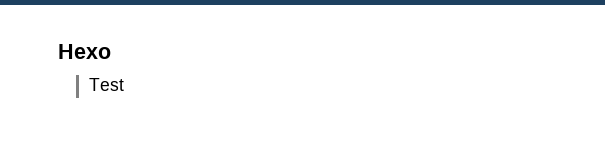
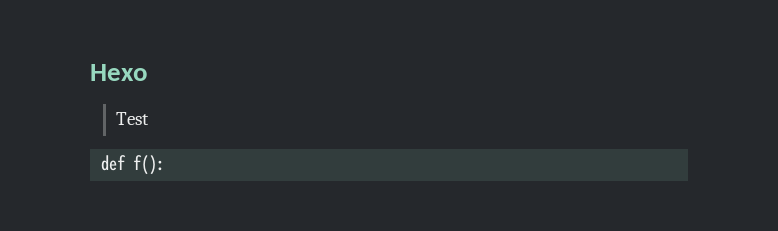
(124, 84) none -> [101,155,166,175] // def f():

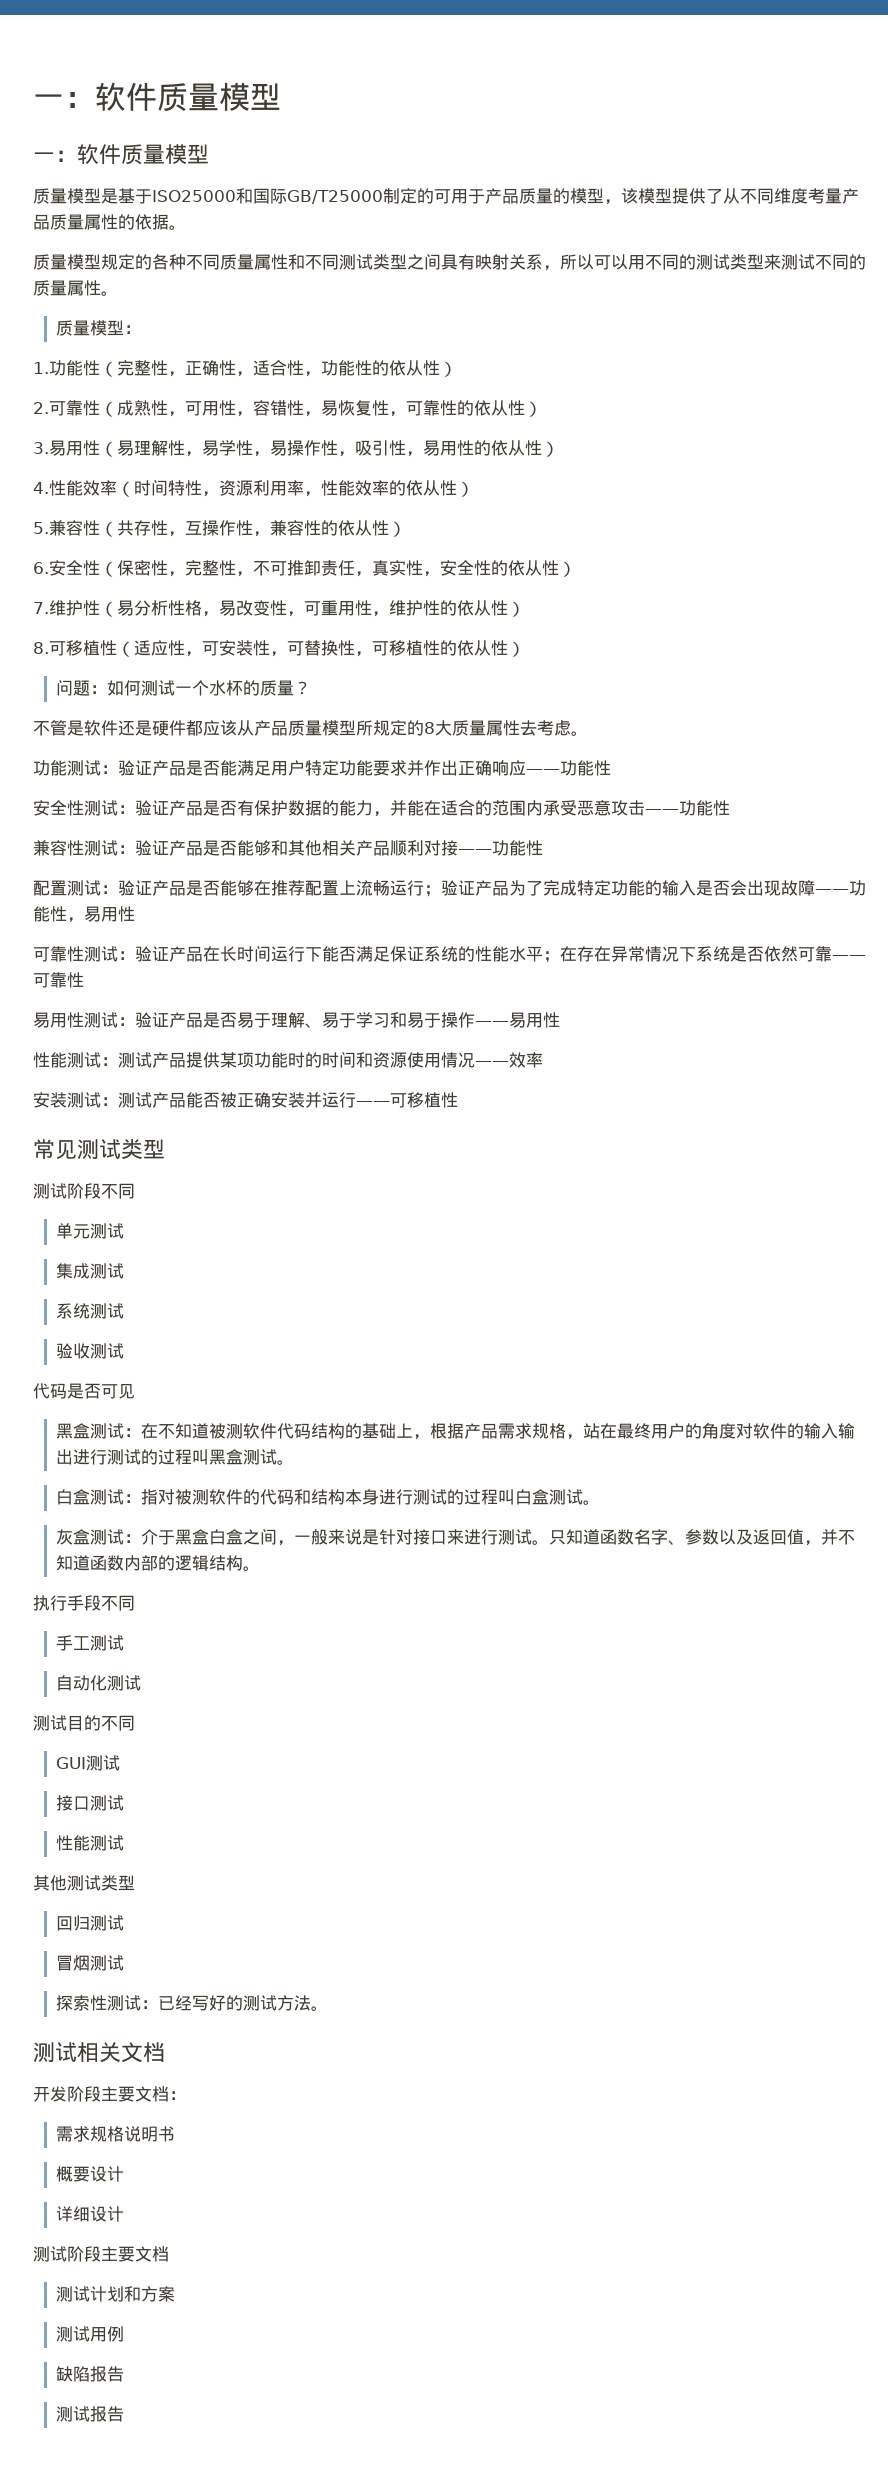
[90,64,148,81] [116,112,150,125] [101,155,166,175] Hexo // Test // def f(): -> [33,82,281,112] [33,144,209,165] [33,188,859,205] [33,214,186,230] [33,254,866,271] [33,280,118,296] [56,320,142,336] [33,360,457,377] [33,400,542,417] [33,440,559,457] [33,480,474,497] [33,520,406,537] [33,560,576,577] [33,600,525,617] [33,640,525,657] [56,680,312,696] [33,720,588,736] [33,760,611,776] [33,800,730,817] [33,840,543,856] [33,880,866,897] [33,906,135,923] [33,946,866,963] [33,972,84,988] [33,1012,560,1028] [33,1052,543,1068] [33,1092,458,1108] [33,1139,165,1160] [33,1183,135,1199] [56,1223,125,1239] [56,1263,125,1279] [56,1303,125,1319] [56,1343,125,1359] [33,1383,135,1399] [56,1422,856,1440] [56,1449,295,1465] [56,1489,601,1505] [56,1529,856,1546] [56,1555,261,1571] [33,1595,135,1611] [56,1635,125,1651] [56,1675,142,1691] [33,1715,135,1731] [56,1755,121,1771] [56,1795,125,1811] [56,1835,125,1851] [33,1875,135,1891] [56,1915,125,1931] [56,1955,125,1971] [56,1995,329,2011] [33,2042,165,2063] [33,2086,186,2102] [56,2126,176,2142] [56,2166,125,2182] [56,2206,125,2222] [33,2246,169,2262] [56,2286,176,2302] [56,2326,125,2342] [56,2366,125,2382] [56,2406,125,2422] 一：软件质量模型 // 一：软件质量模型 // 质量模型是基于ISO25000和国际GB/T25000制定的可用于产品质量的模型，该模型提供了从不同维度考量产品质量属性的依据。 // 质量模型规定的各种不同质量属性和不同测试类型之间具有映射关系，所以可以用不同的测试类型来测试不同的质量属性。 // 质量模型： // 1.功能性（完整性，正确性，适合性，功能性的依从性） // 2.可靠性（成熟性，可用性，容错性，易恢复性，可靠性的依从性） // 3.易用性（易理解性，易学性，易操作性，吸引性，易用性的依从性） // 4.性能效率（时间特性，资源利用率，性能效率的依从性） // 5.兼容性（共存性，互操作性，兼容性的依从性） // 6.安全性（保密性，完整性，不可推卸责任，真实性，安全性的依从性） // 7.维护性（易分析性格，易改变性，可重用性，维护性的依从性） // 8.可移植性（适应性，可安装性，可替换性，可移植性的依从性） // 问题：如何测试一个水杯的质量？ // 不管是软件还是硬件都应该从产品质量模型所规定的8大质量属性去考虑。 // 功能测试：验证产品是否能满足用户特定功能要求并作出正确响应——功能性 // 安全性测试：验证产品是否有保护数据的能力，并能在适合的范围内承受恶意攻击——功能性 // 兼容性测试：验证产品是否能够和其他相关产品顺利对接——功能性 // 配置测试：验证产品是否能够在推荐配置上流畅运行；验证产品为了完成特定功能的输入是否会出现故障——功能性，易用性 // 可靠性测试：验证产品在长时间运行下能否满足保证系统的性能水平；在存在异常情况下系统是否依然可靠——可靠性 // 易用性测试：验证产品是否易于理解、易于学习和易于操作——易用性 // 性能测试：测试产品提供某项功能时的时间和资源使用情况——效率 // 安装测试：测试产品能否被正确安装并运行——可移植性 // 常见测试类型 // 测试阶段不同 // 单元测试 // 集成测试 // 系统测试 // 验收测试 // 代码是否可见 // 黑盒测试：在不知道被测软件代码结构的基础上，根据产品需求规格，站在最终用户的角度对软件的输入输出进行测试的过程叫黑盒测试。 // 白盒测试：指对被测软件的代码和结构本身进行测试的过程叫白盒测试。 // 灰盒测试：介于黑盒白盒之间，一般来说是针对接口来进行测试。只知道函数名字、参数以及返回值，并不知道函数内部的逻辑结构。 // 执行手段不同 // 手工测试 // 自动化测试 // 测试目的不同 // GUI测试 // 接口测试 // 性能测试 // 其他测试类型 // 回归测试 // 冒烟测试 // 探索性测试：已经写好的测试方法。 // 测试相关文档 // 开发阶段主要文档： // 需求规格说明书 // 概要设计 // 详细设计 // 测试阶段主要文档 // 测试计划和方案 // 测试用例 // 缺陷报告 // 测试报告

